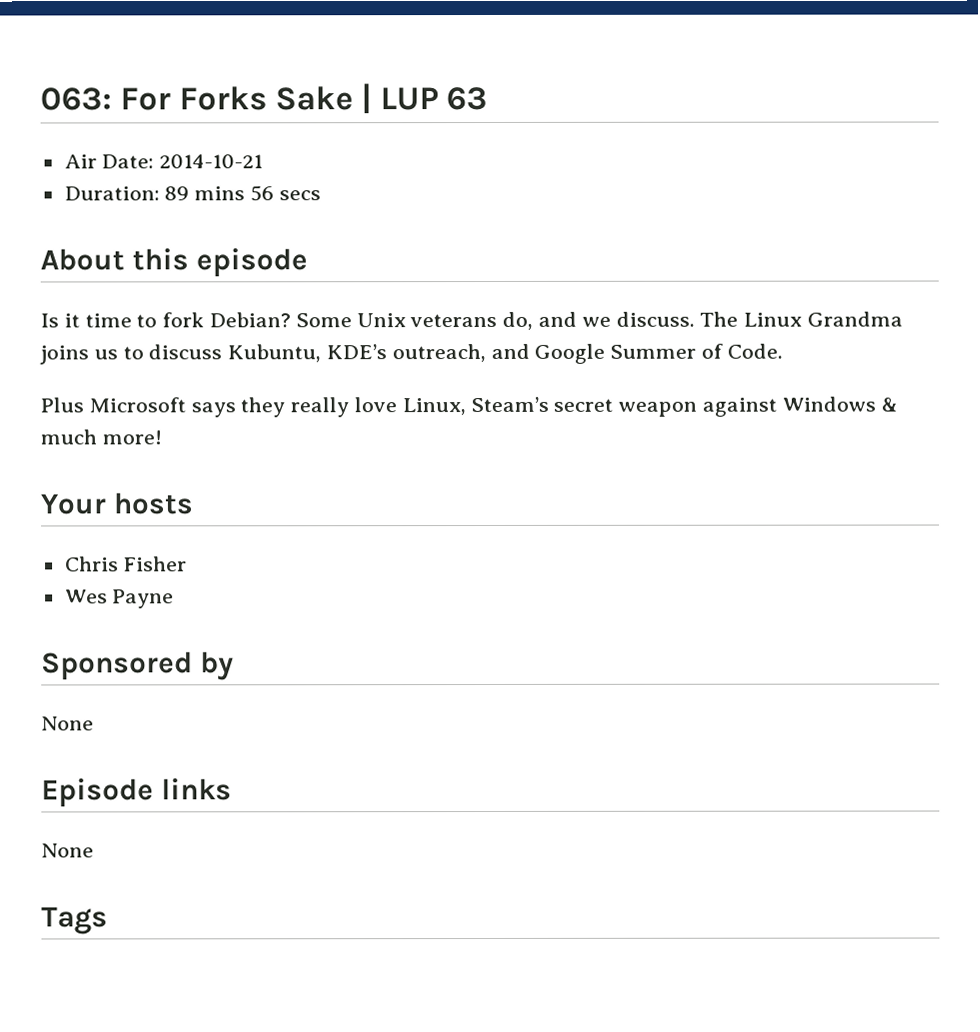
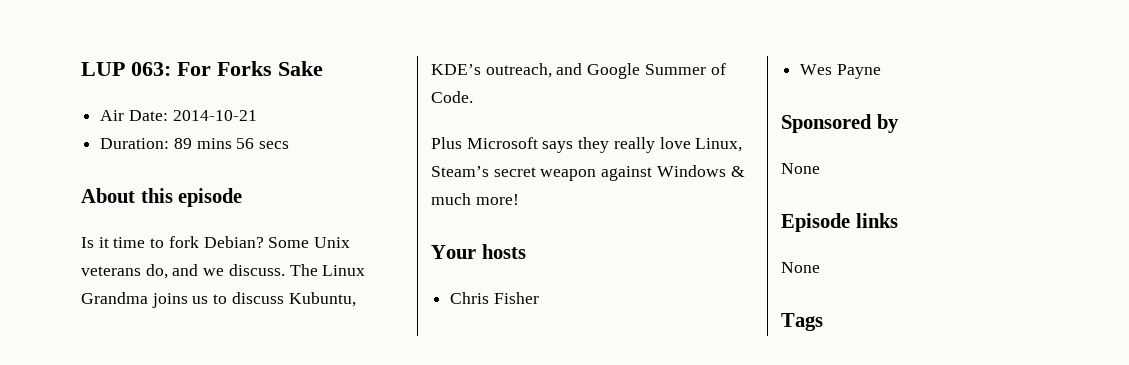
(40, 99) none -> [81,62,125,76] LUP
[360,83,489,115] | LUP 63 -> (323, 68) none

